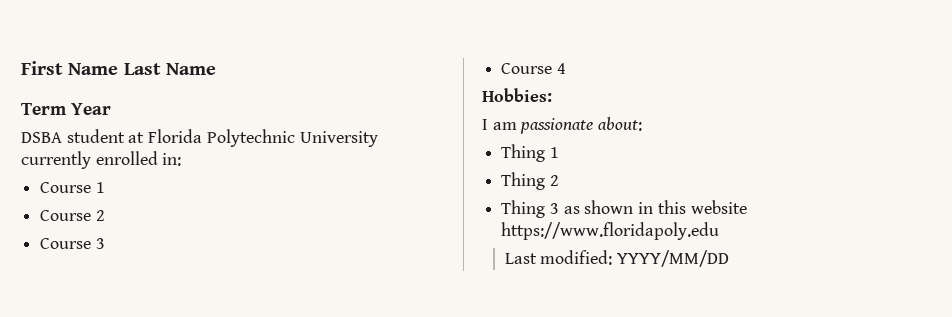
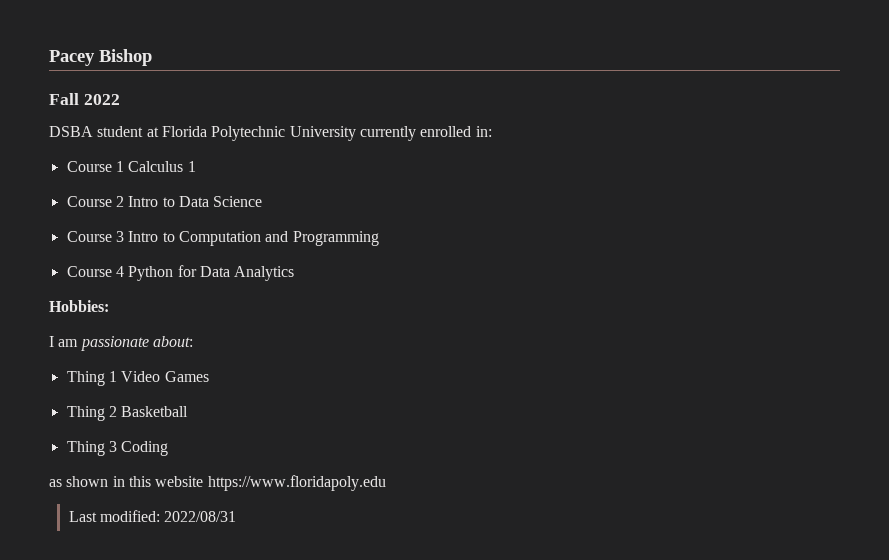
[21,61,216,75] [21,103,111,115] First Name Last Name // Term Year -> [49,49,152,66] [49,93,120,105] Pacey Bishop // Fall 2022
(105, 187) none -> [128,161,196,172] Calculus 1
[40,238,105,249] [501,63,566,74] // Course 3 // Course 4 -> [128,196,263,207] [66,231,379,246] [66,265,295,281] Intro to Data Science // Course 3 Intro to Computation and Programming // Course 4 Python for Data Analytics
(559, 152) none -> [121,371,209,382] Video Games
(559, 180) none -> [121,406,189,417] Basketball
(559, 208) none -> [121,441,169,456] Coding //
[617,250,730,267] YYYY/MM/DD -> [164,511,237,522] 2022/08/31

